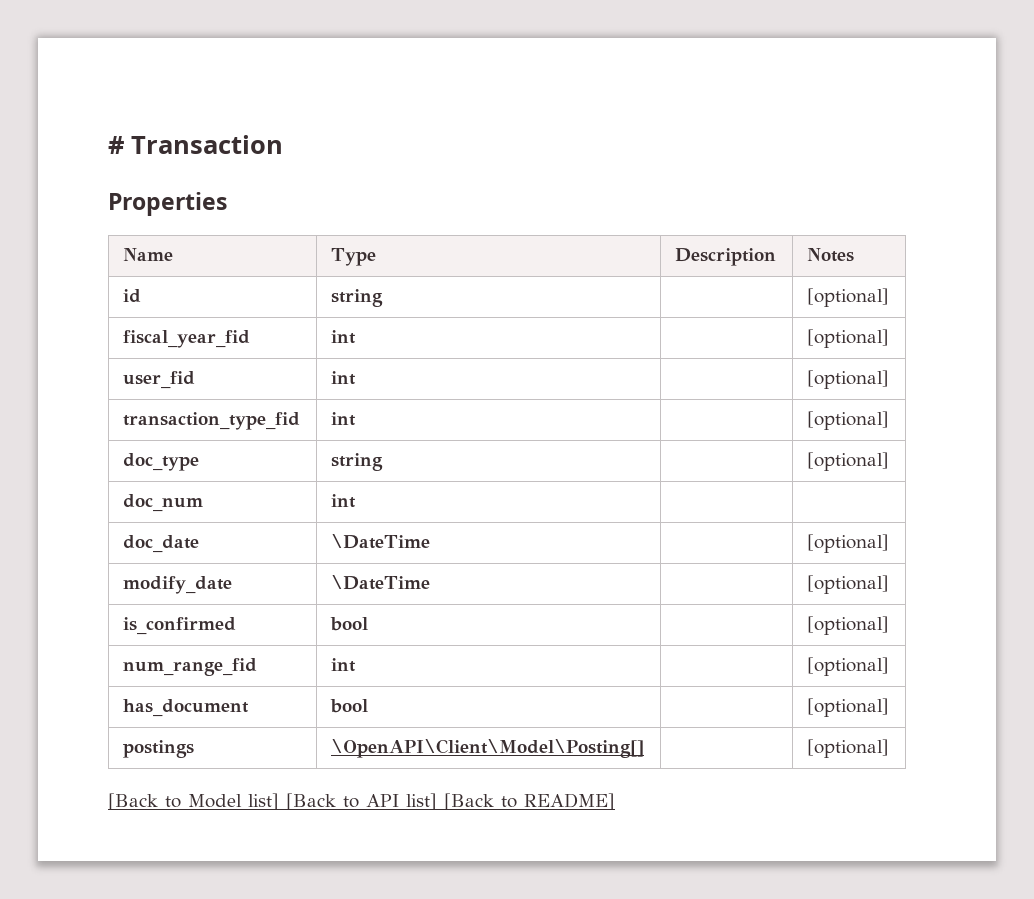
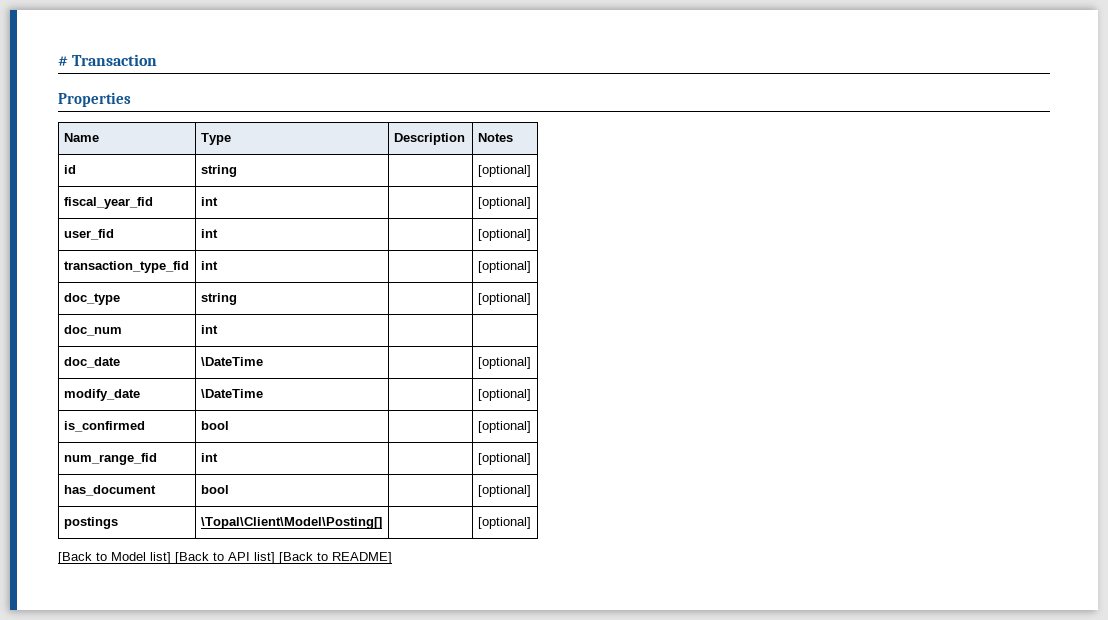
[331,739,645,758] \OpenAPI\Client\Model\Posting[] -> [200,517,382,529] \Topal\Client\Model\Posting[]

